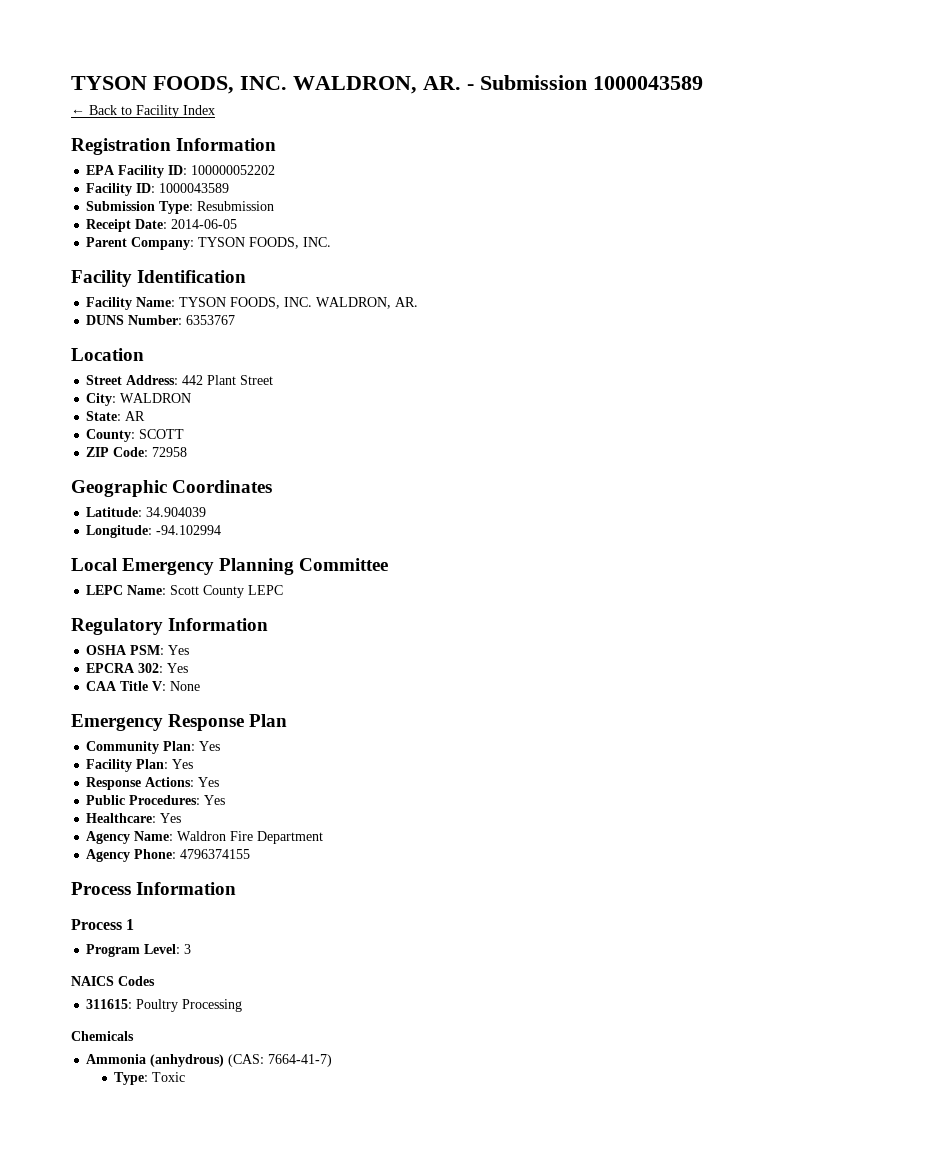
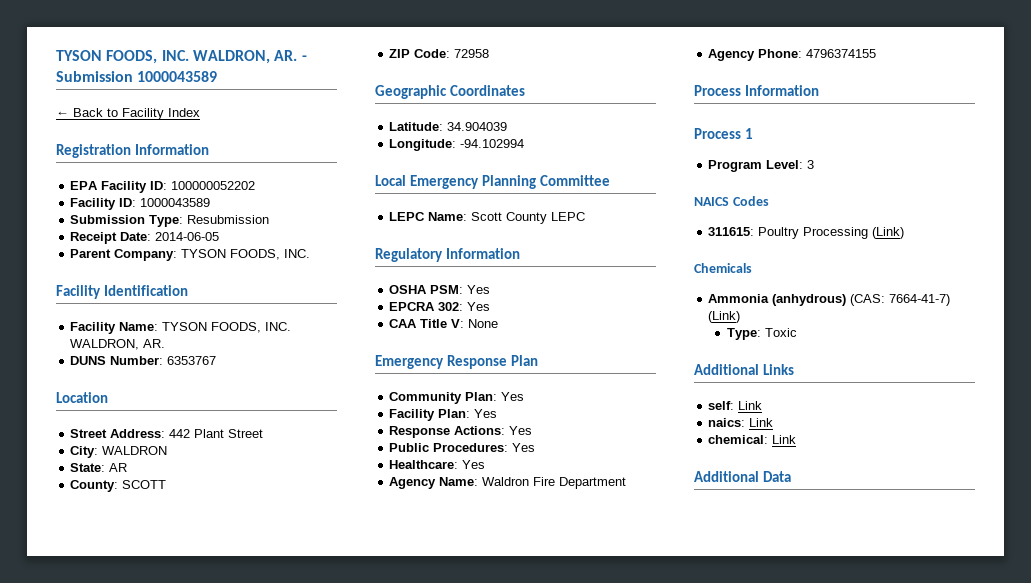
(243, 1005) none -> [872,227,905,239] (Link)
(333, 1060) none -> [708,311,741,323] (Link)
(186, 1077) none -> [694,364,795,375] [708,401,763,410] [708,418,774,427] [708,435,797,444] [694,471,792,482] // Additional Links // self: Link // naics: Link // chemical: Link // Additional Data

